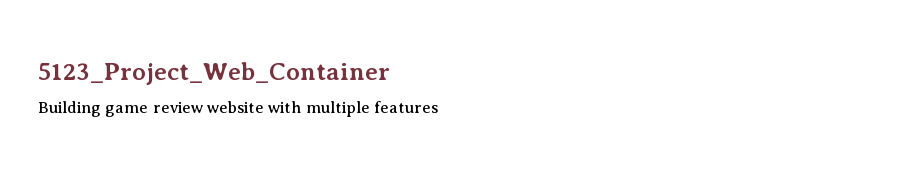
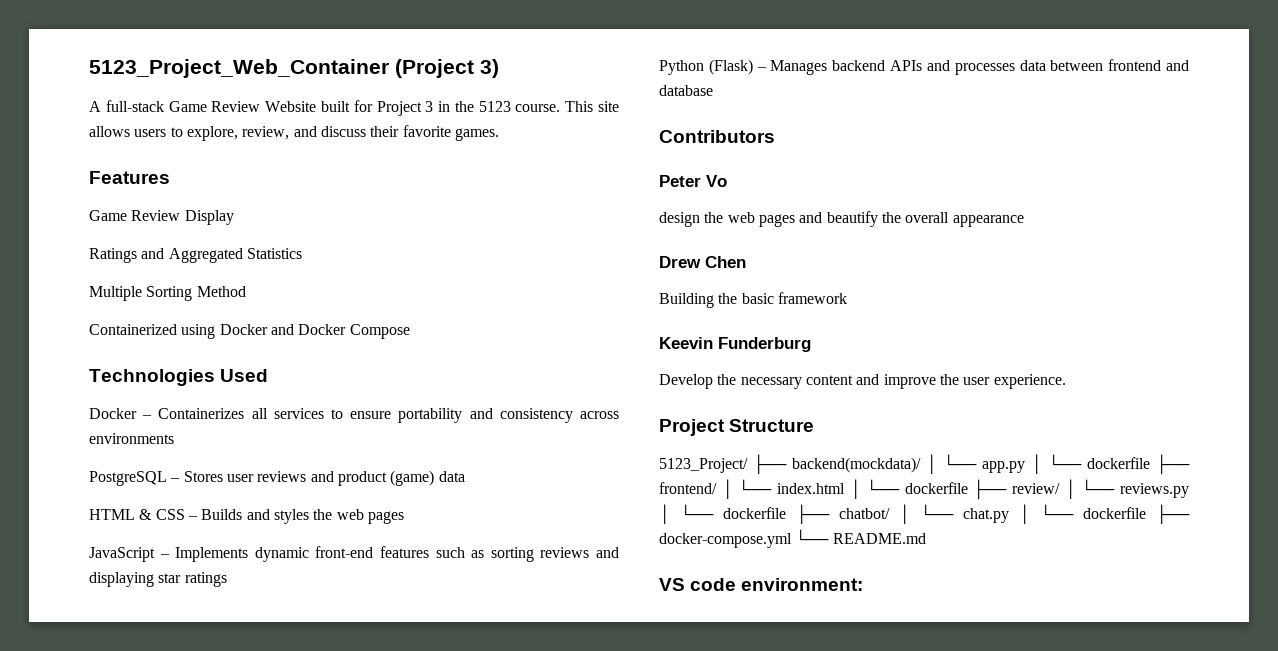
[38,101,438,117] // Building game review website with multiple features -> [395,59,499,78] [89,100,619,116] [89,125,499,141] [89,171,170,184] [89,210,234,225] [89,248,302,263] [89,286,246,301] [89,324,410,339] [89,369,269,386] [89,408,619,423] [89,433,174,444] [89,470,465,486] [89,509,404,524] [89,546,620,562] [89,572,227,587] [659,59,1189,75] [659,85,713,96] [659,130,775,143] [659,175,727,187] [659,211,1024,227] [659,256,746,268] [659,292,847,308] [659,337,811,352] [659,374,1066,389] [659,419,815,436] [659,454,1190,475] [659,479,1189,500] [659,504,1190,525] [659,529,926,548] [659,578,864,591] (Project 3) // A full-stack Game Review Website built for Project 3 in the 5123 course. This site allows users to explore, review, and discuss their favorite games. // Features // Game Review Display // Ratings and Aggregated Statistics // Multiple Sorting Method // Containerized using Docker and Docker Compose // Technologies Used // Docker – Containerizes all services to ensure portability and consistency across environments // PostgreSQL – Stores user reviews and product (game) data // HTML & CSS – Builds and styles the web pages // JavaScript – Implements dynamic front-end features such as sorting reviews and displaying star ratings // Python (Flask) – Manages backend APIs and processes data between frontend and database // Contributors // Peter Vo // design the web pages and beautify the overall appearance // Drew Chen // Building the basic framework // Keevin Funderburg // Develop the necessary content and improve the user experience. // Project Structure // 5123_Project/ ├── backend(mockdata)/ │ └── app.py │ └── dockerfile ├── frontend/ │ └── index.html │ └── dockerfile ├── review/ │ └── reviews.py │ └── dockerfile ├── chatbot/ │ └── chat.py │ └── dockerfile ├── docker-compose.yml └── README.md // VS code environment:

